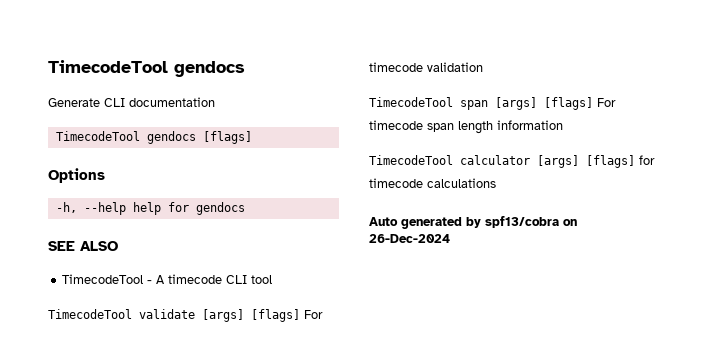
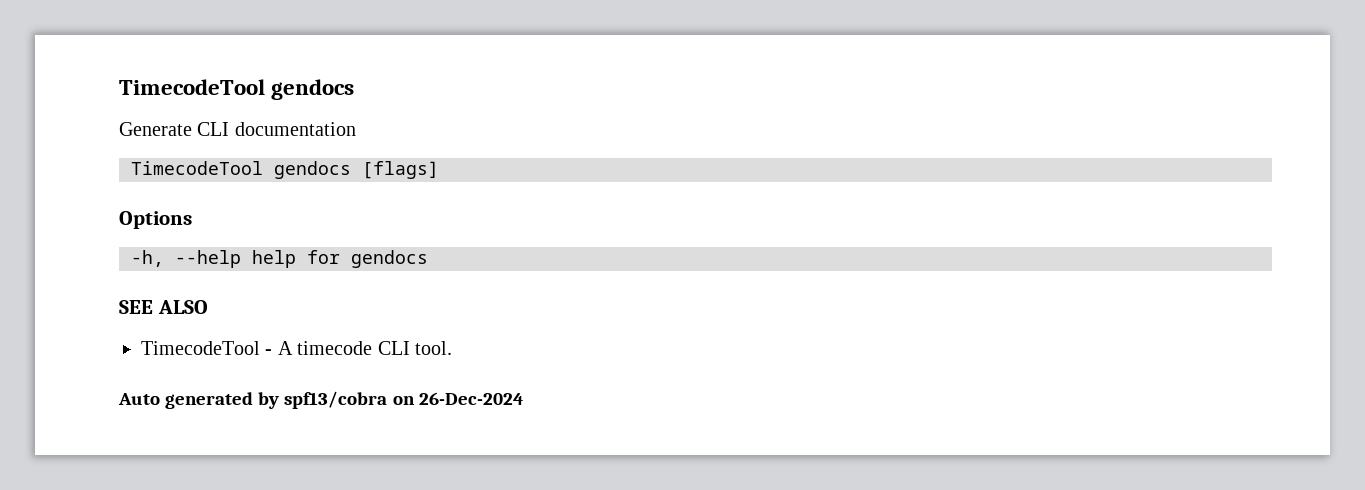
[251,275,273,284] [48,309,323,322] [369,62,483,72] [369,97,616,110] [369,120,563,134] [369,155,655,168] [369,178,496,188] tool // TimecodeTool validate [args] [flags] For timecode validation // TimecodeTool span [args] [flags] For timecode span length information // TimecodeTool calculator [args] [flags] for timecode calculations -> [415,341,452,355] tool.

